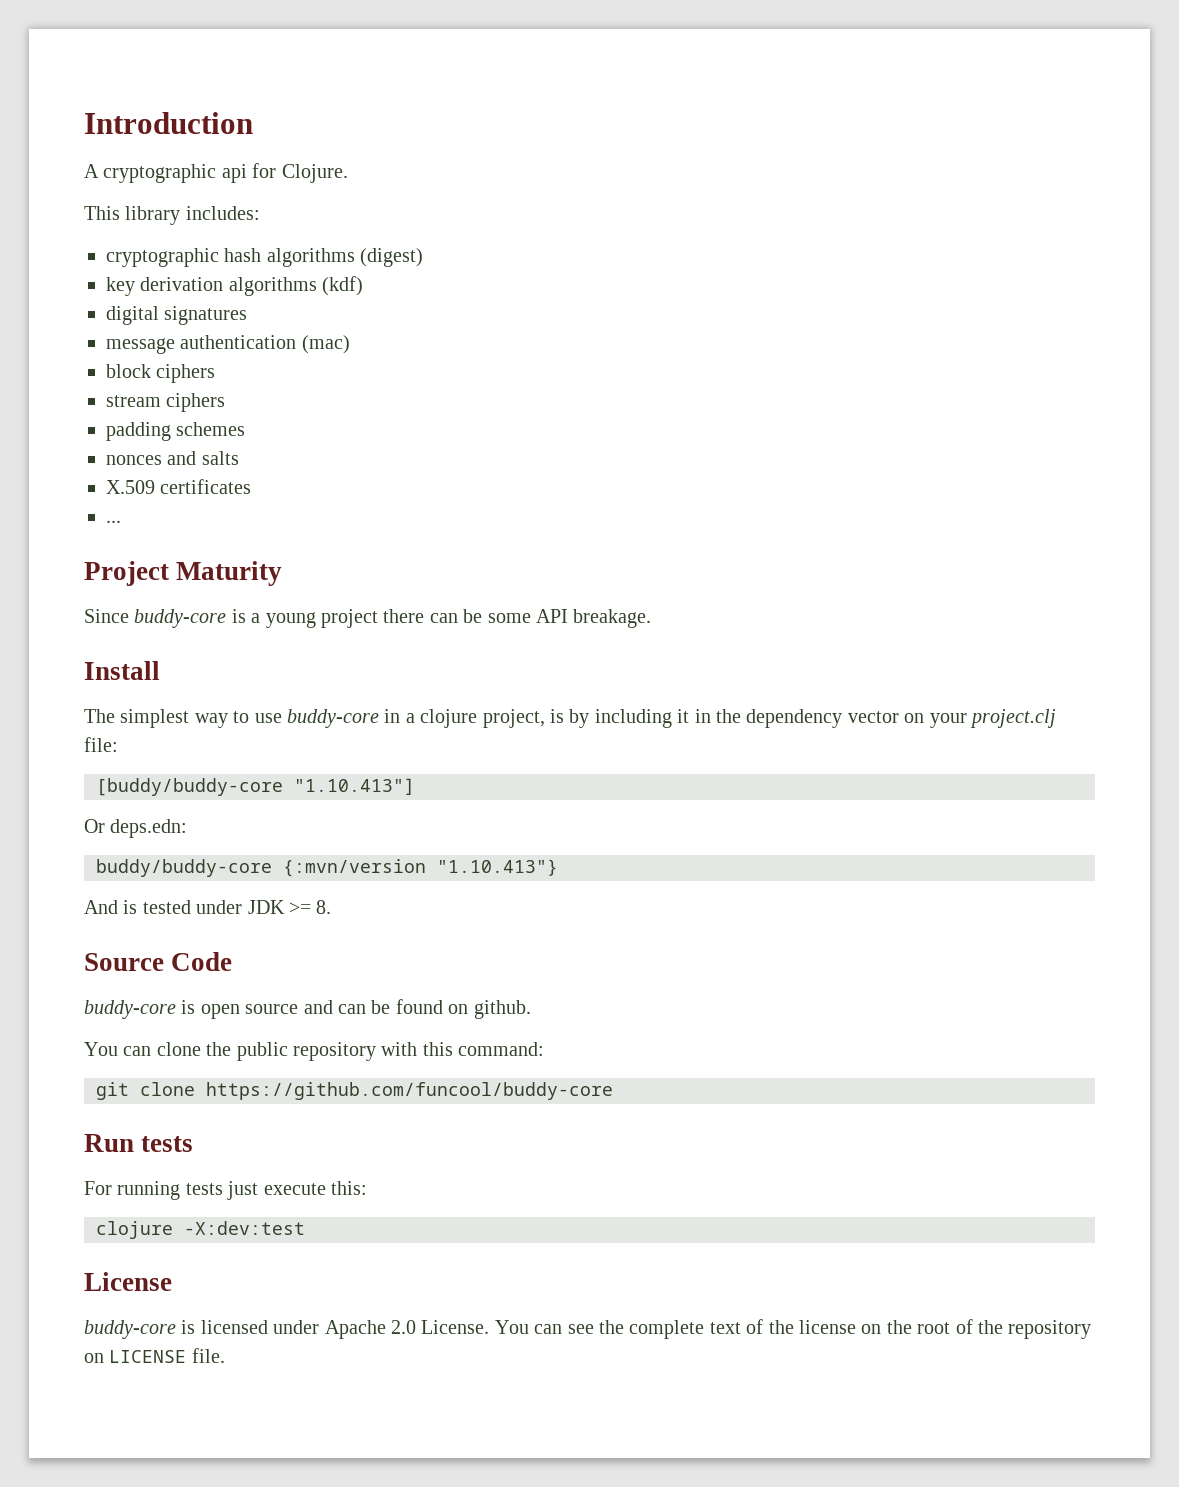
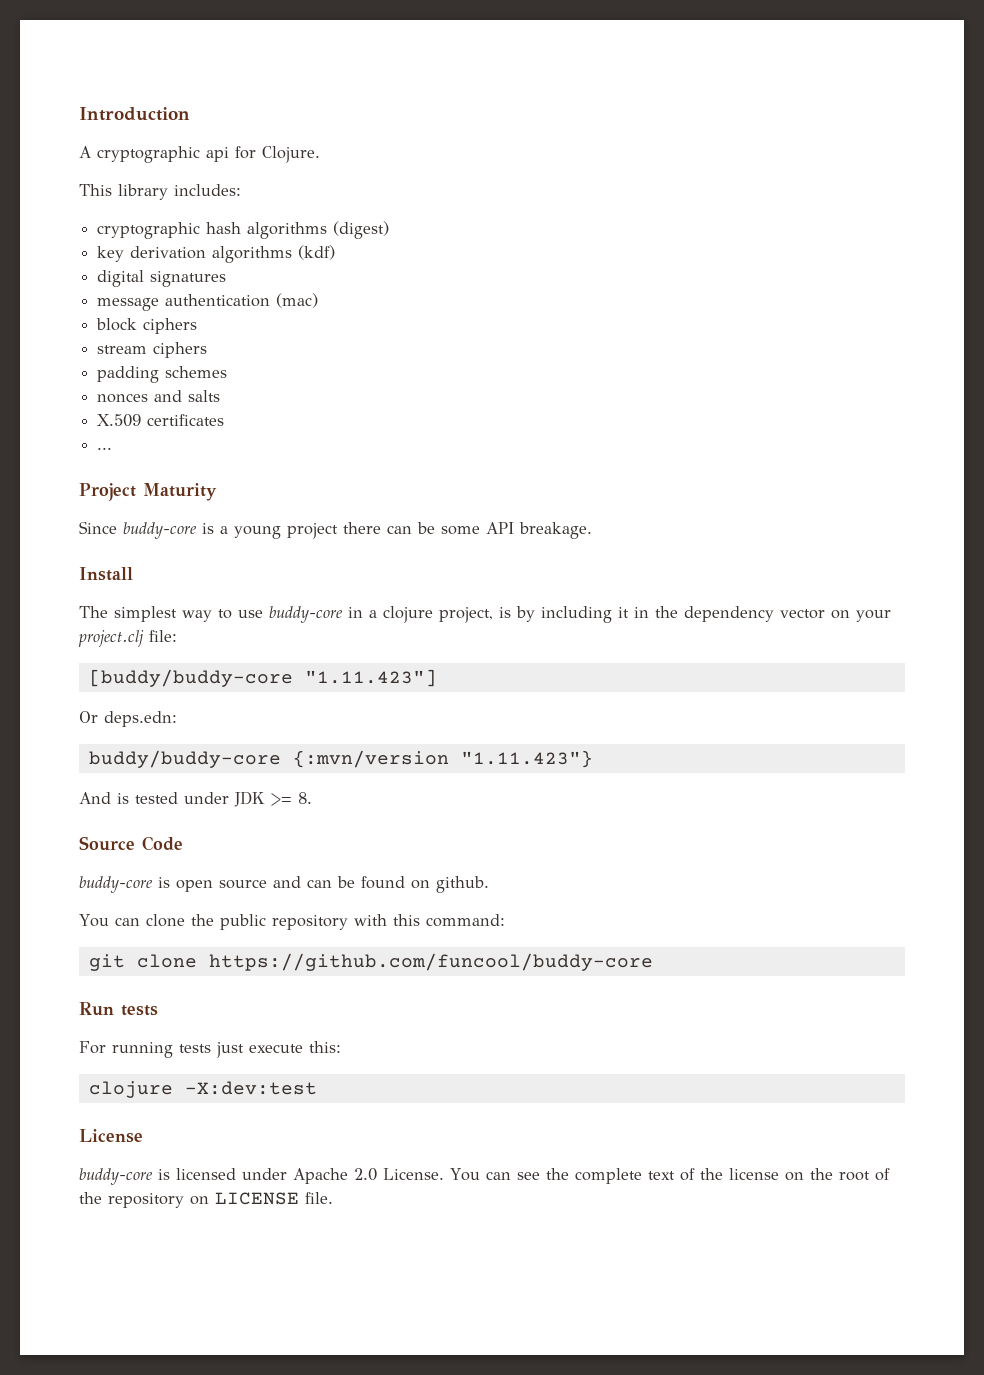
[294,778,415,795] "1.10.413"] -> [304,669,437,687] "1.11.423"]
[437,859,558,876] "1.10.413"} -> [460,750,593,768] "1.11.423"}

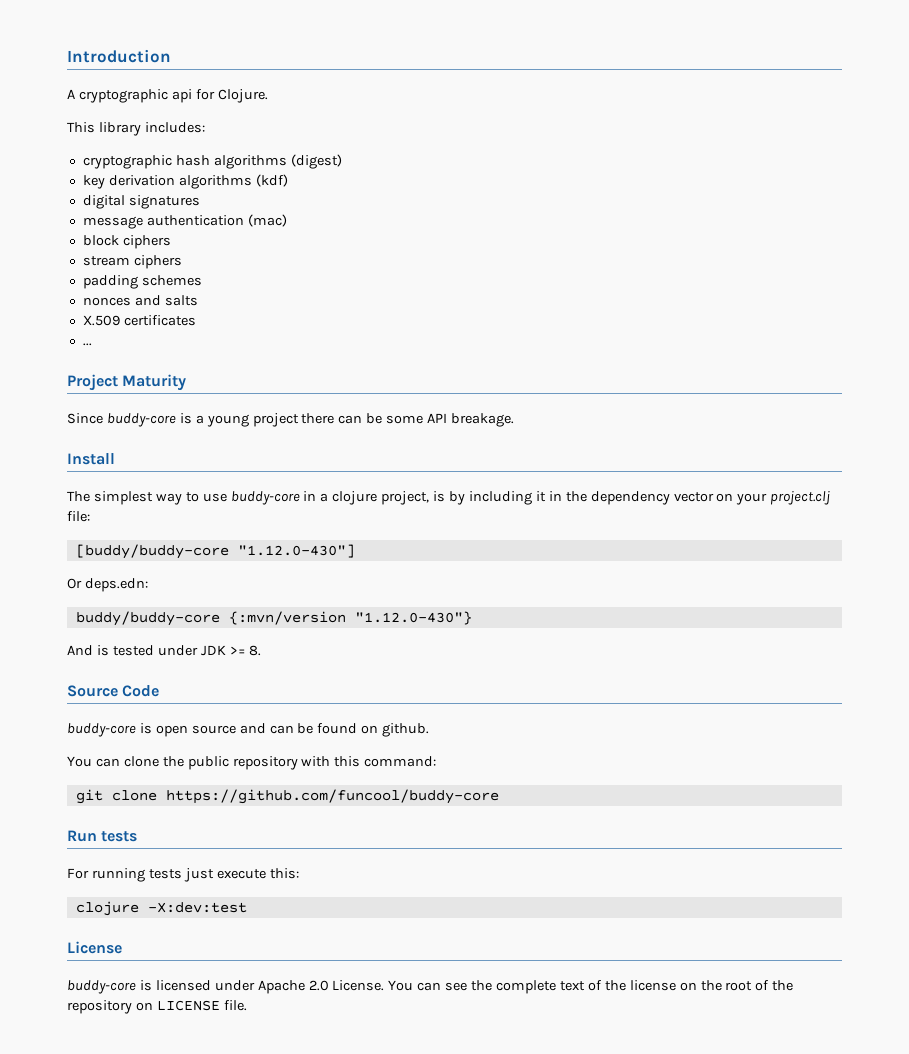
[304,669,437,687] "1.11.423"] -> [237,544,355,558] "1.12.0-430"]
[460,750,593,768] "1.11.423"} -> [354,611,472,625] "1.12.0-430"}

